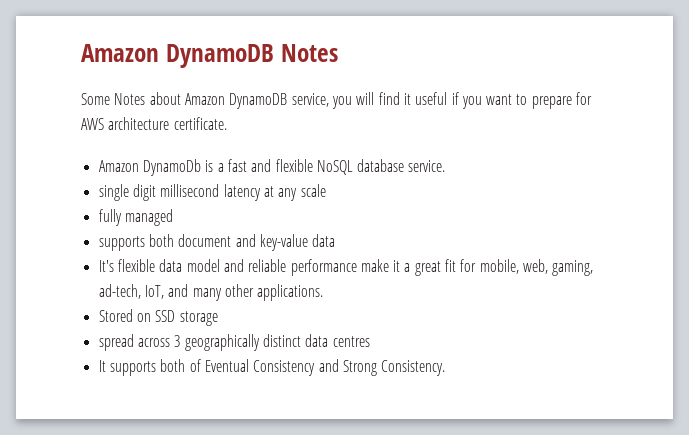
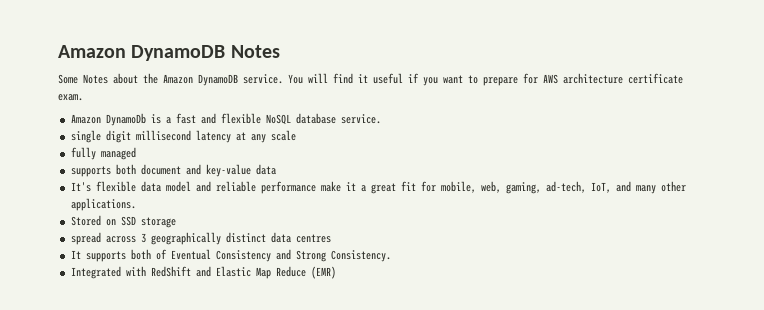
[184,93,352,109] Amazon DynamoDB service, you -> [143,73,303,86] the Amazon DynamoDB service. You
[173,117,227,130] certificate. -> [628,73,683,84] [58,94,83,101] certificate exam.
(446, 368) none -> [70,266,336,279] // Integrated with RedShift and Elastic Map Reduce (EMR)

